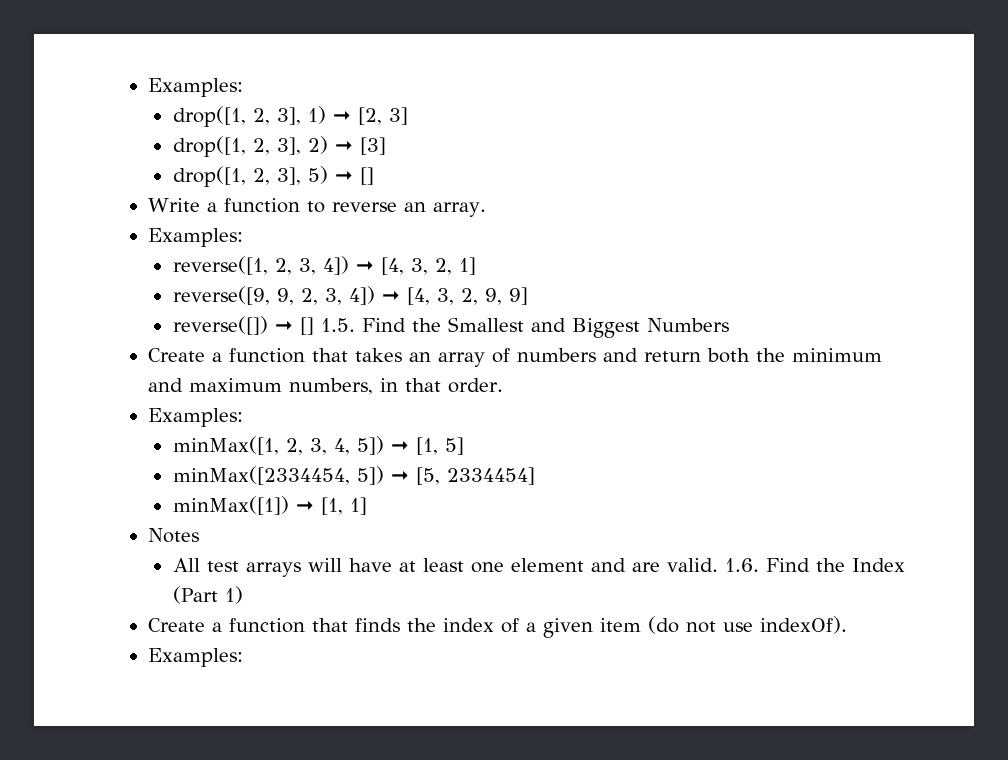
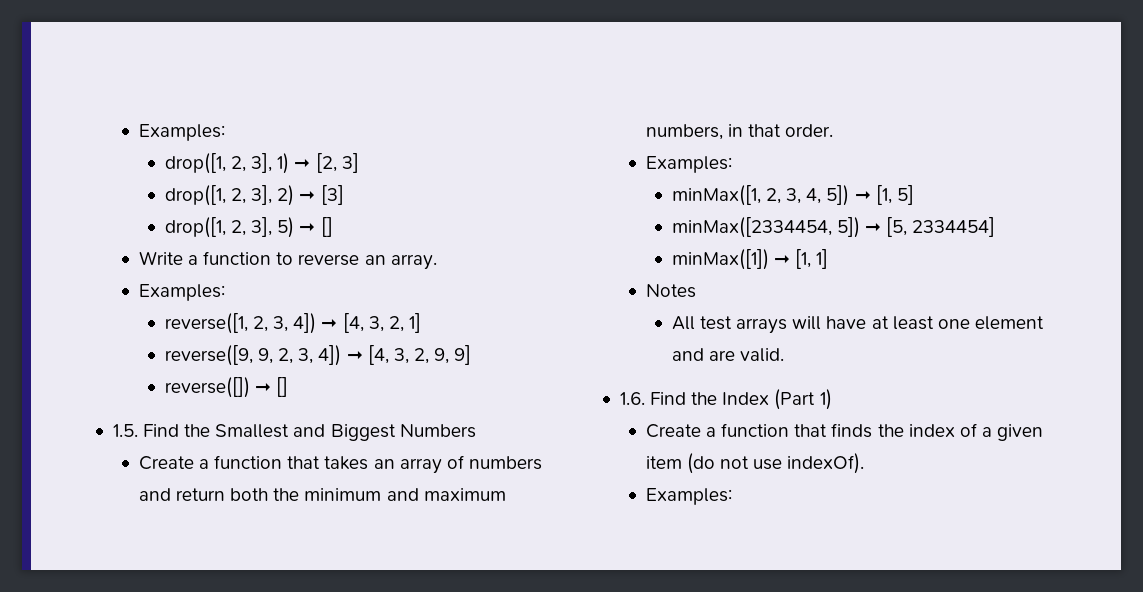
(314, 326) none -> (289, 387) //
(718, 565) none -> (785, 355) //

